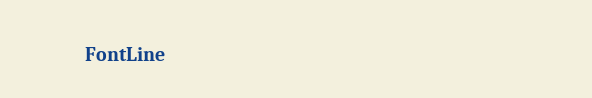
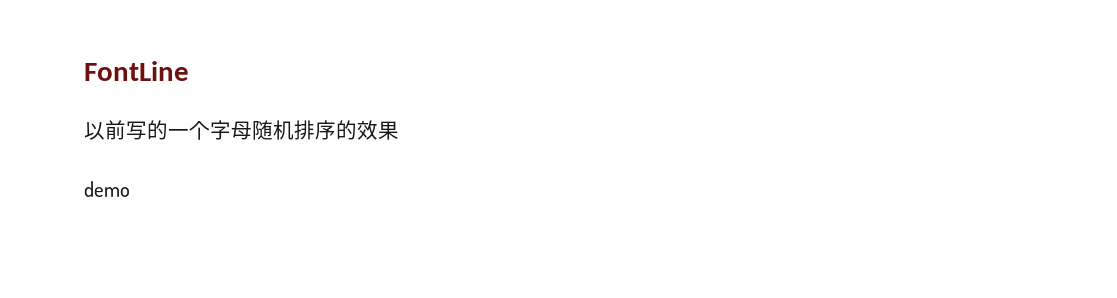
(165, 54) none -> [84,120,399,140] [84,181,130,197] // 以前写的一个字母随机排序的效果 // demo

